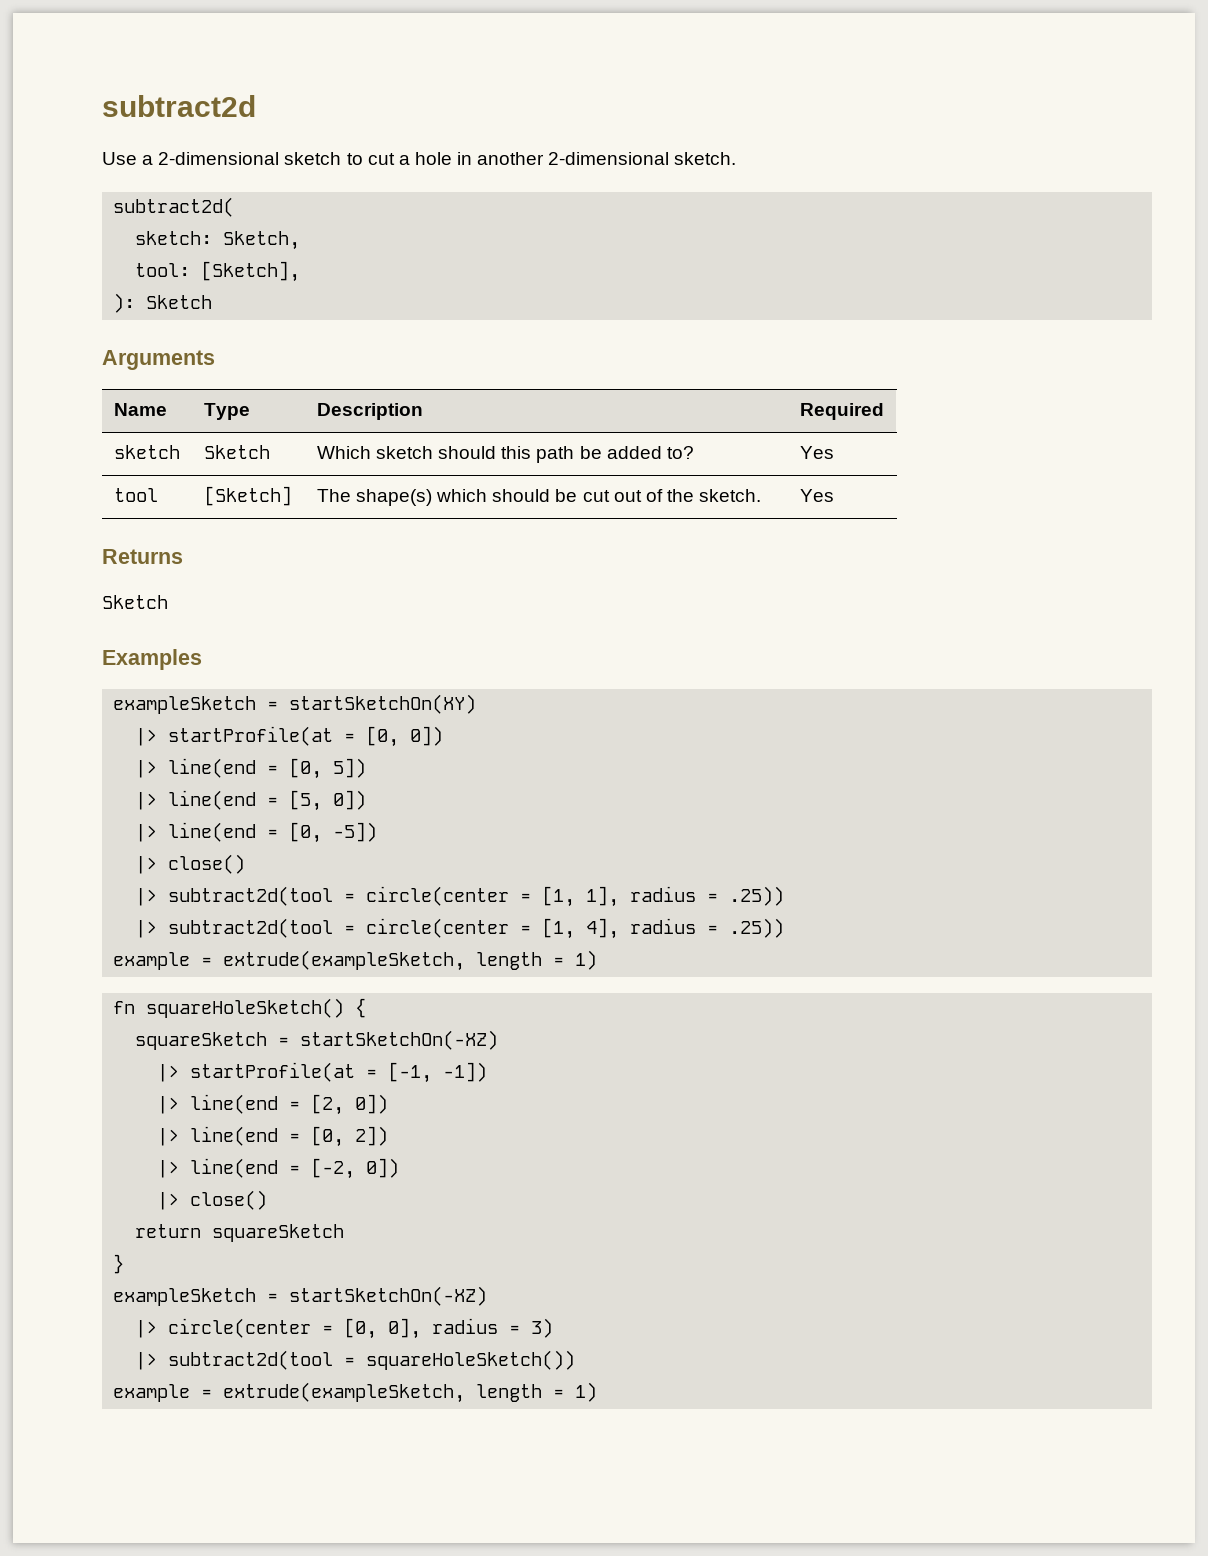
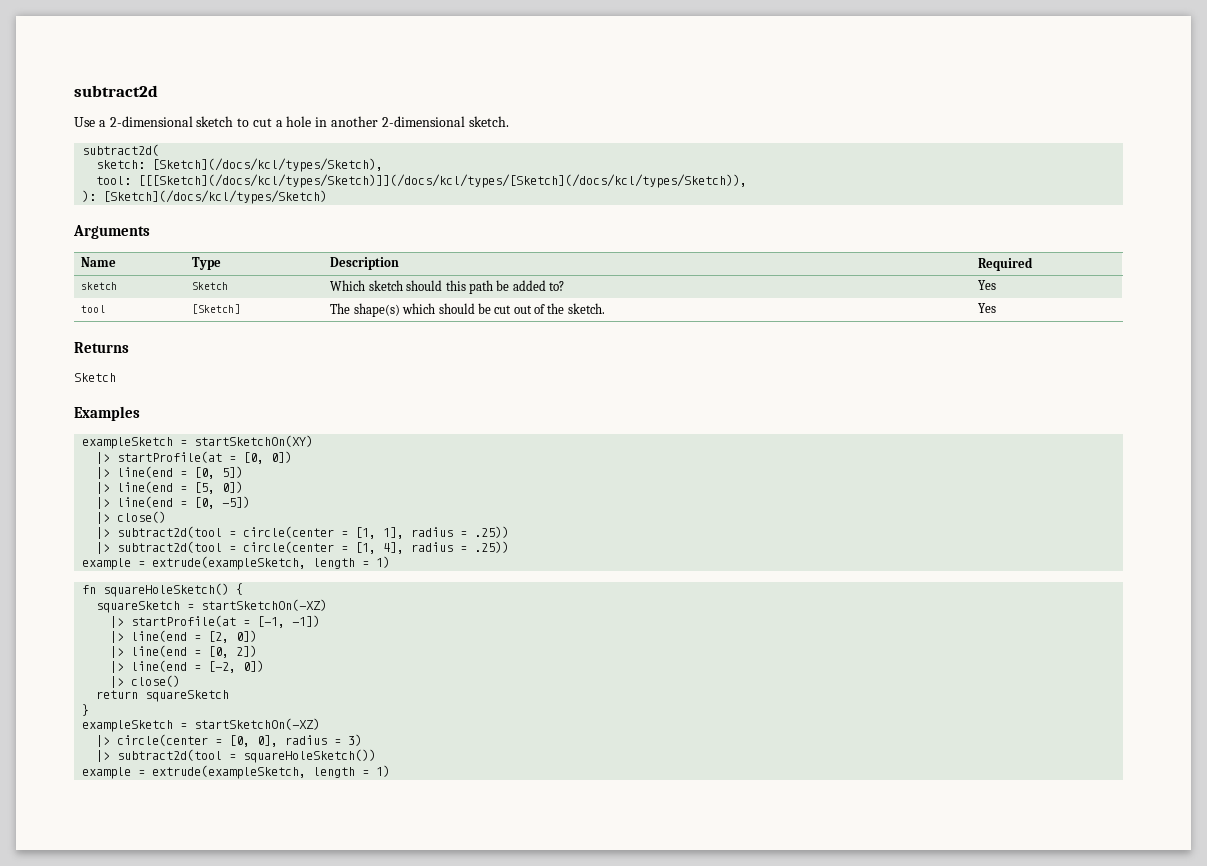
[223,231,301,250] Sketch, -> [152,158,384,172] [Sketch](/docs/kcl/types/Sketch),
[201,261,301,282] [Sketch], -> [138,174,748,188] [[[Sketch](/docs/kcl/types/Sketch)]](/docs/kcl/types/[Sketch](/docs/kcl/types/Sketch)),
[146,295,213,309] Sketch -> [103,190,328,204] [Sketch](/docs/kcl/types/Sketch)

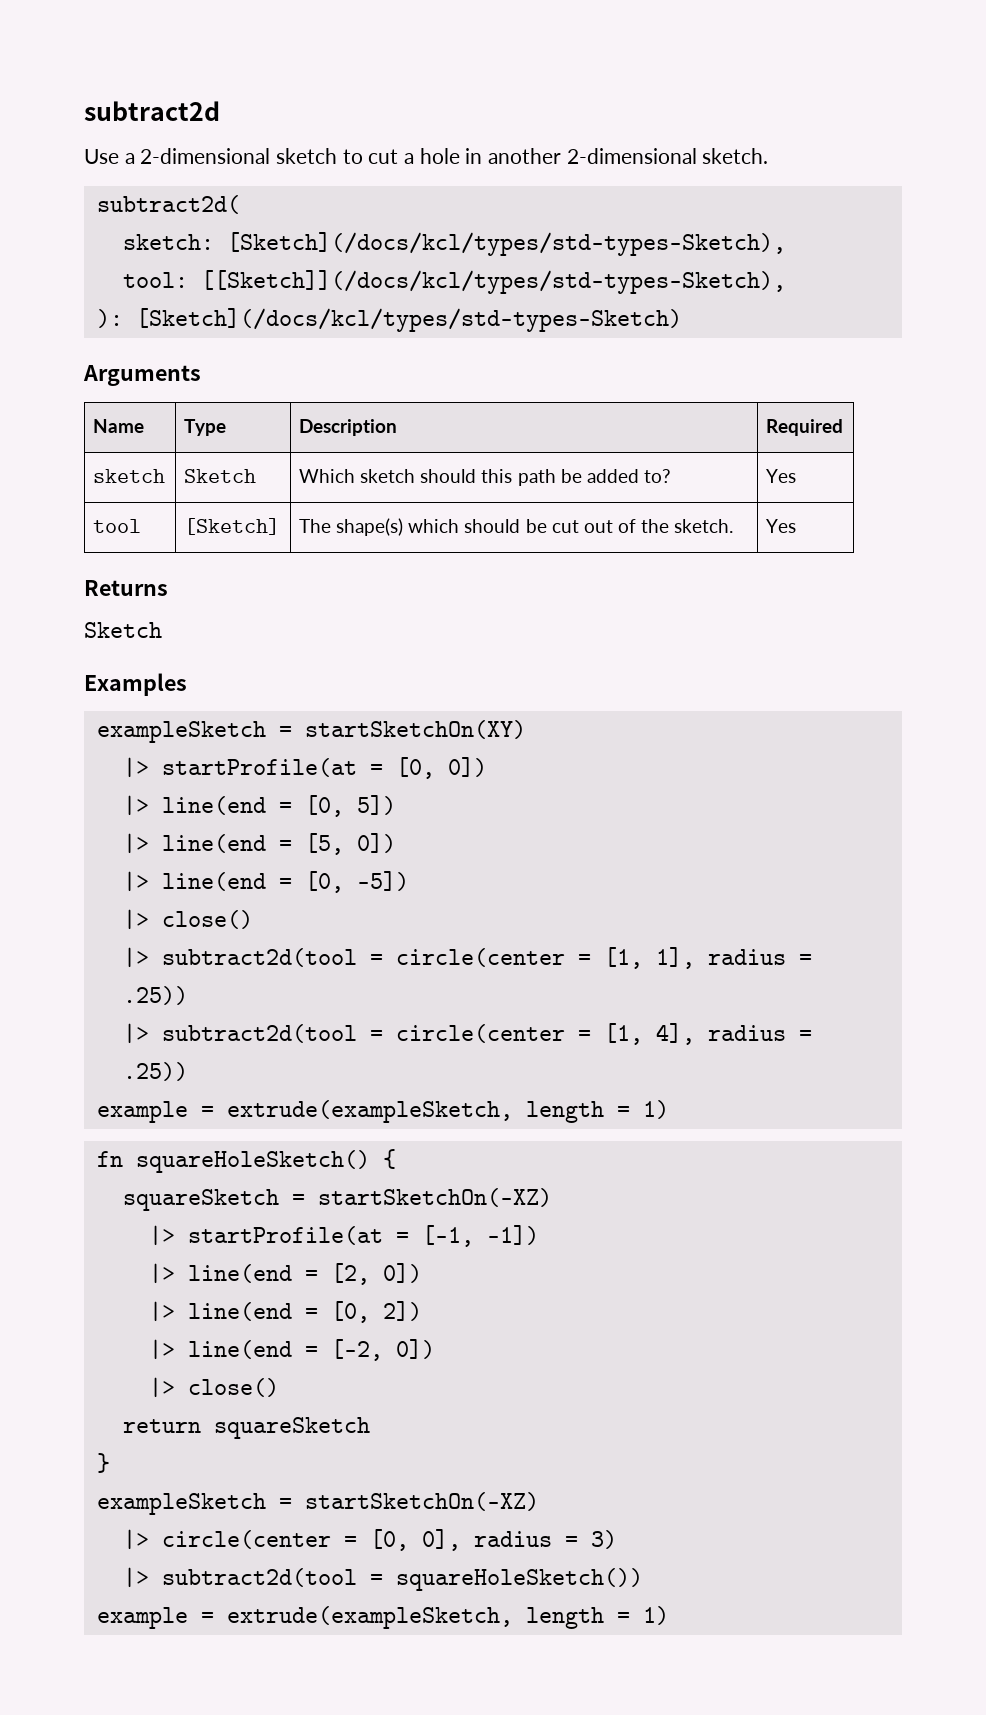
[152,158,384,172] [Sketch](/docs/kcl/types/Sketch), -> [226,232,786,256] [Sketch](/docs/kcl/types/std-types-Sketch),
[138,174,748,188] [[[Sketch](/docs/kcl/types/Sketch)]](/docs/kcl/types/[Sketch](/docs/kcl/types/Sketch)), -> [200,270,786,294] [[Sketch]](/docs/kcl/types/std-types-Sketch),
[103,190,328,204] [Sketch](/docs/kcl/types/Sketch) -> [135,308,682,332] [Sketch](/docs/kcl/types/std-types-Sketch)

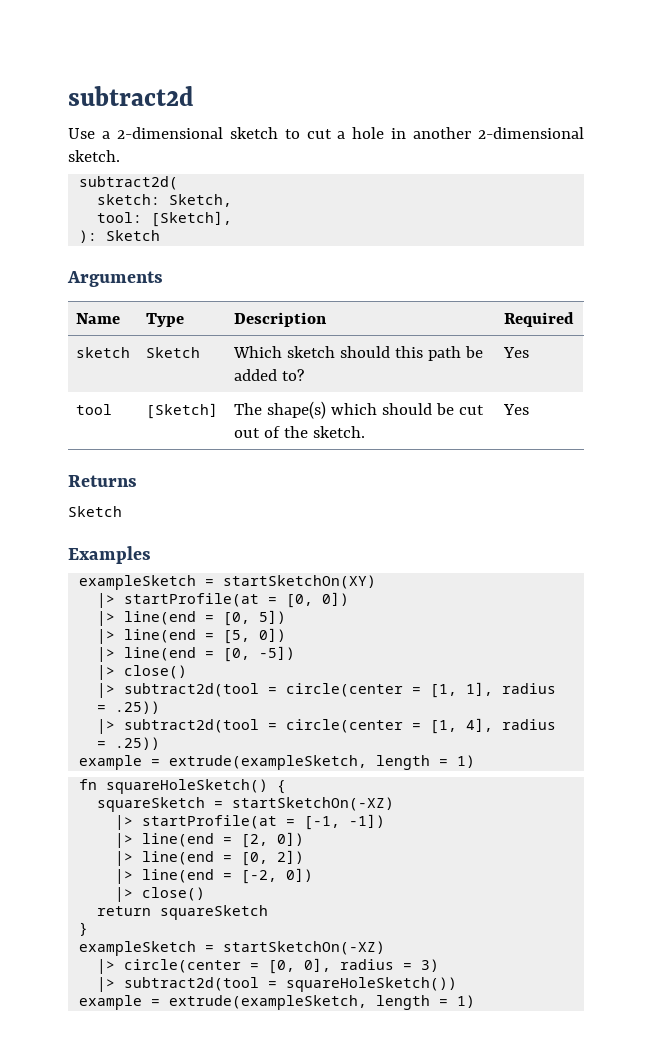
[226,232,786,256] [Sketch](/docs/kcl/types/std-types-Sketch), -> [169,194,233,207] Sketch,
[200,270,786,294] [[Sketch]](/docs/kcl/types/std-types-Sketch), -> [151,211,233,227] [Sketch],
[135,308,682,332] [Sketch](/docs/kcl/types/std-types-Sketch) -> [106,230,161,241] Sketch

